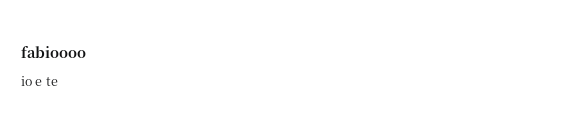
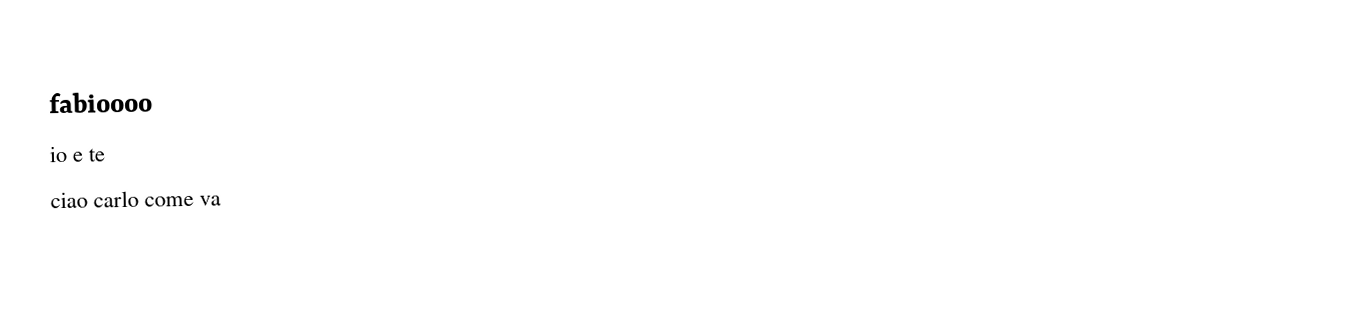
(58, 81) none -> [50,190,222,209] // ciao carlo come va

